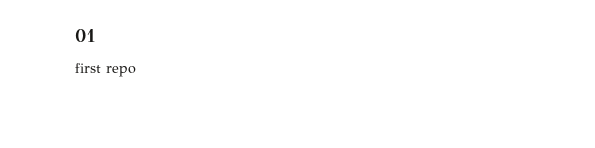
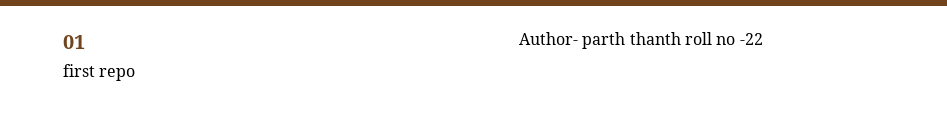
(136, 71) none -> [519,32,763,49] // Author- parth thanth roll no -22

